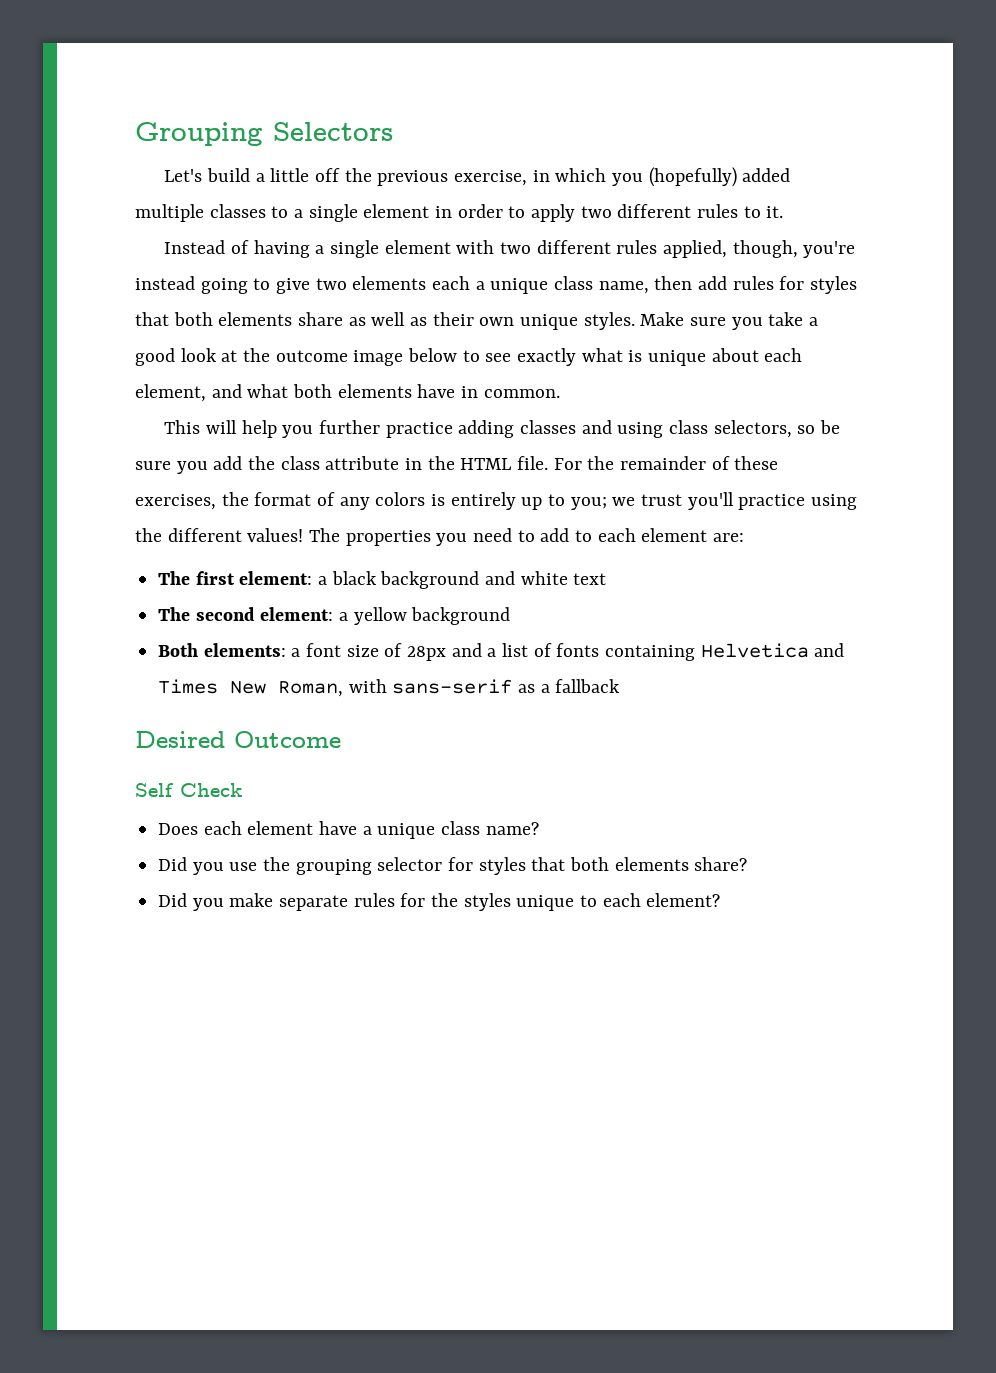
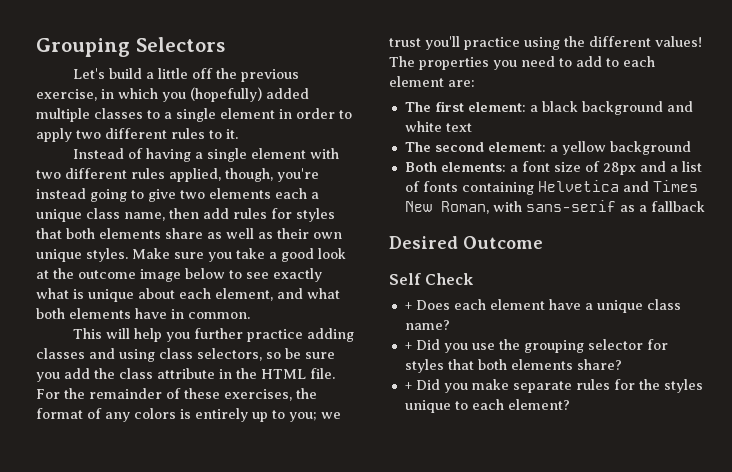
(242, 790) none -> [404,302,412,310] +
(539, 828) none -> [404,342,412,350] +
(748, 864) none -> [404,382,412,390] +

